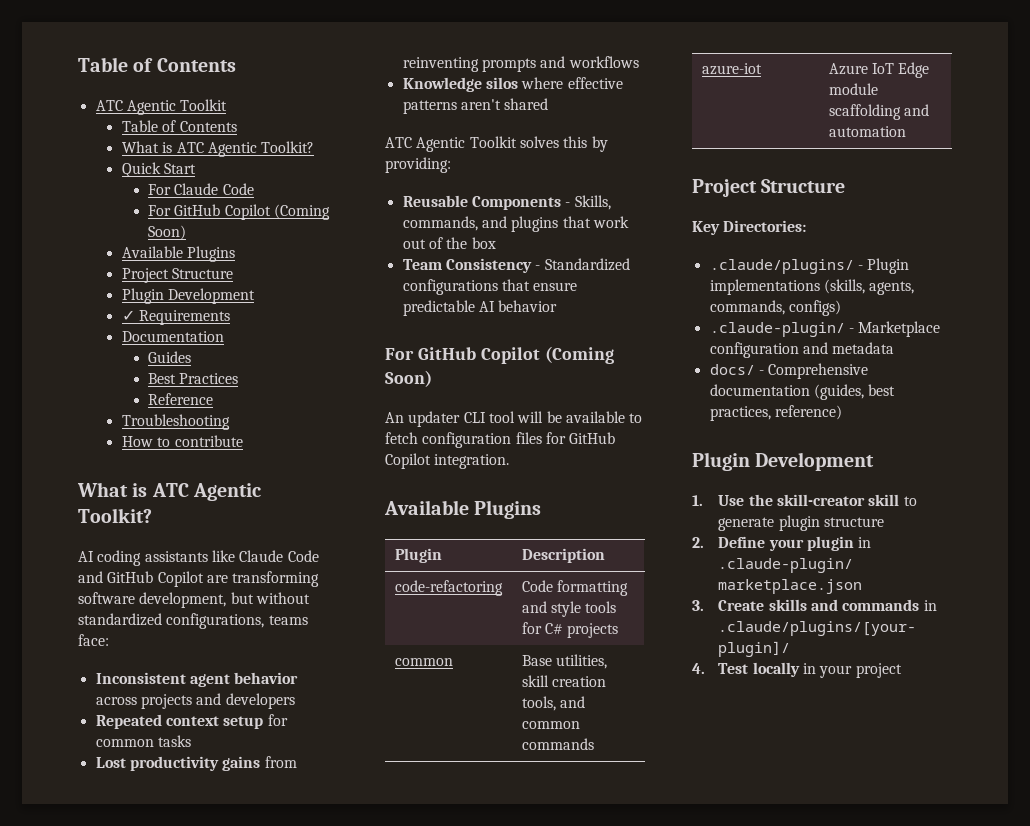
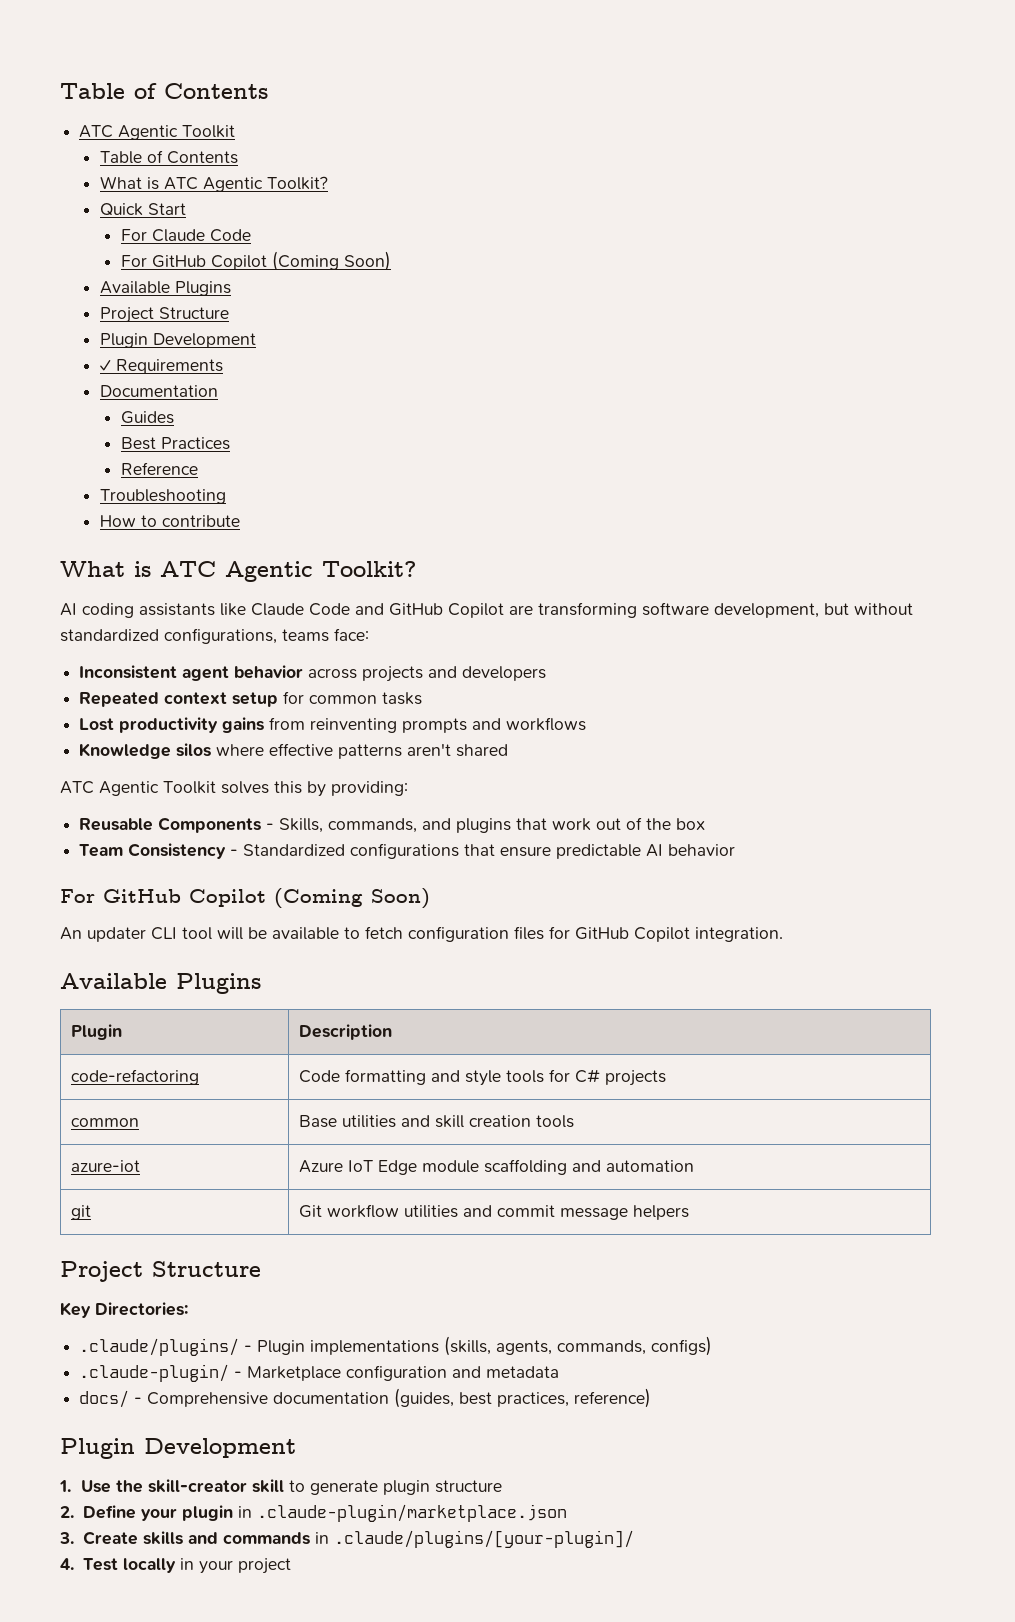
[555,654,607,669] [521,675,606,687] [521,696,585,711] [521,721,580,729] [521,738,594,750] utilities, skill creation tools, and common commands -> [342,1115,575,1128] utilities and skill creation tools
(906, 131) none -> [71,1205,92,1220] [299,1204,690,1220] // git | Git workflow utilities and commit message helpers

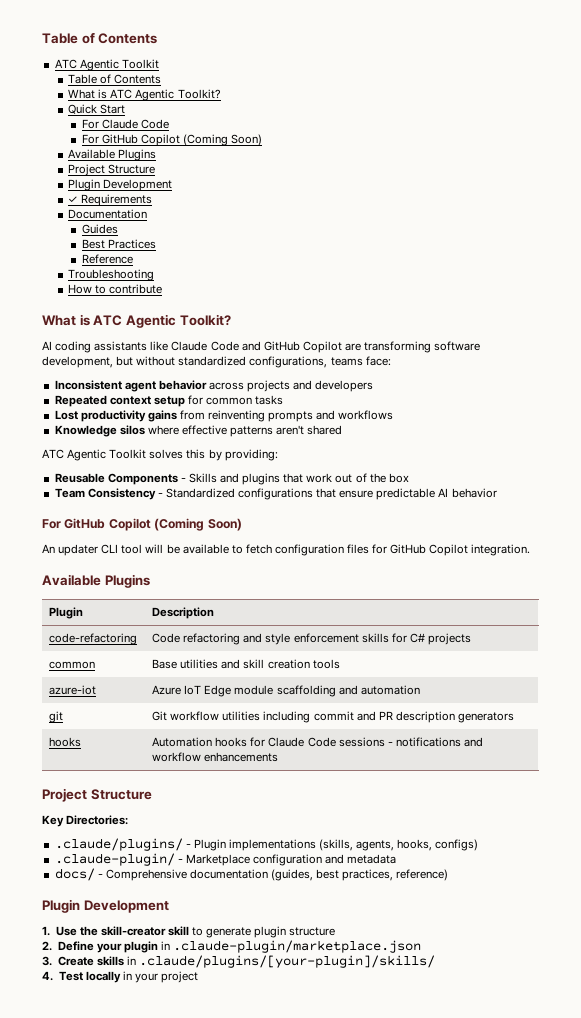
[279,818,418,833] Skills, commands, -> [188,473,217,483] Skills
[345,1069,427,1085] formatting -> [183,633,241,645] refactoring
[506,1070,545,1083] tools -> [293,633,389,643] enforcement skills
[463,1205,690,1220] and commit message helpers -> [263,711,514,723] [49,737,82,747] [152,737,483,747] [152,752,279,762] including commit and PR description generators // hooks | Automation hooks for Claude Code sessions - notifications and workflow enhancements
[557,1340,647,1355] commands, -> [397,839,433,851] hooks,
[187,1530,634,1548] and commands in .claude/plugins/[your-plugin]/ -> [126,955,436,968] in .claude/plugins/[your-plugin]/skills/

